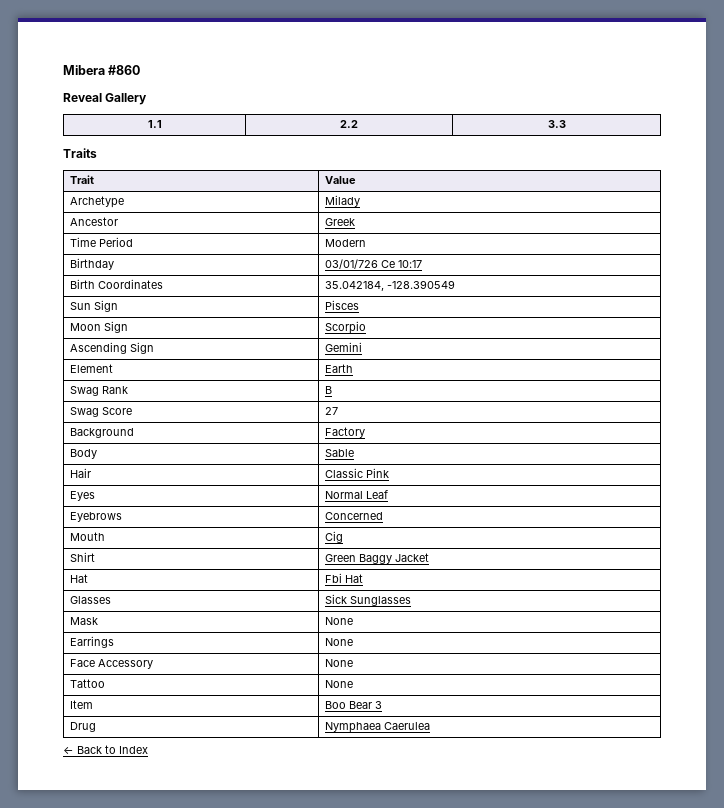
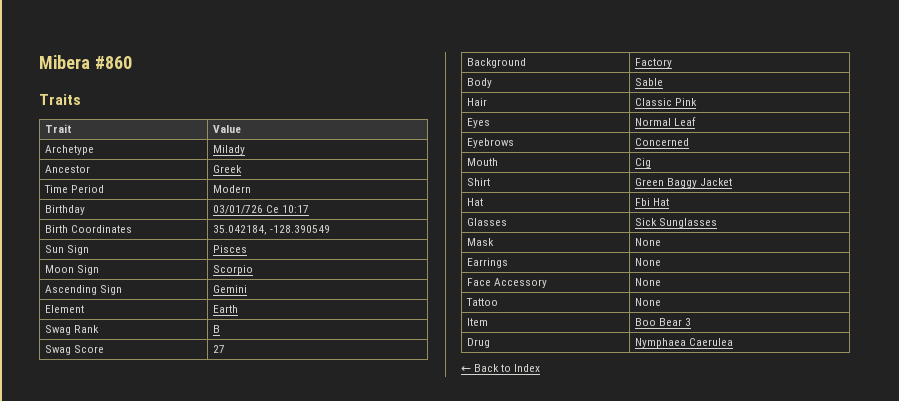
[63,93,148,105] [147,120,162,128] [340,120,359,128] [547,120,566,128] // Reveal Gallery // 1.1 | 2.2 | 3.3 -> (132, 62) none

